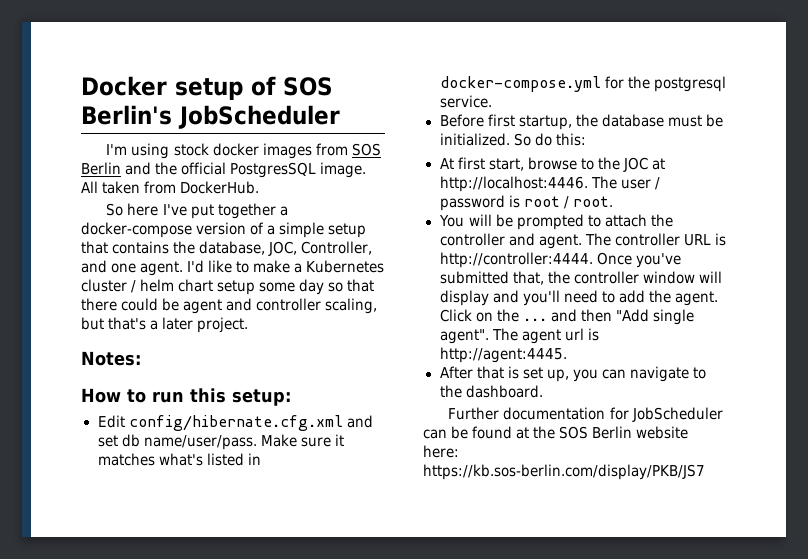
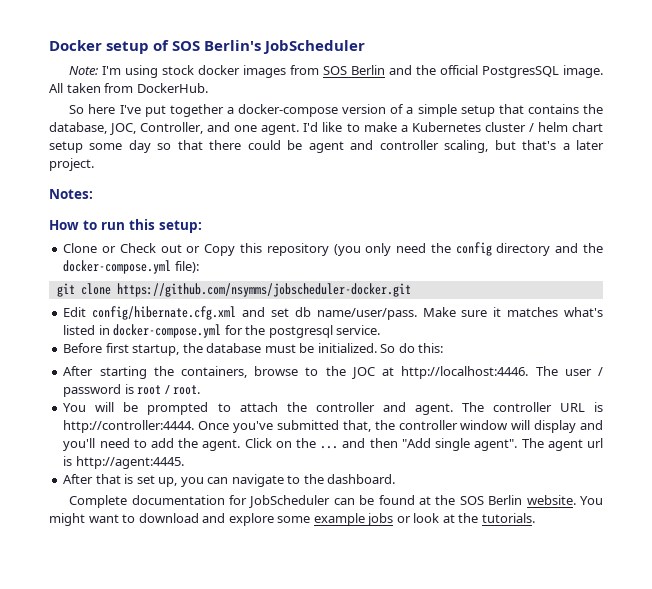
(340, 117) none -> [69,66,99,75] Note:
(291, 397) none -> [63,242,604,256] [63,260,199,274] [56,283,411,297] // Clone or Check out or Copy this repository (you only need the config directory and the docker-compose.yml file): // git clone https://github.com/nsymms/jobscheduler-docker.git
[439,157,524,171] At first start, -> [63,366,247,379] After starting the containers,
[448,407,500,420] Further -> [69,495,128,508] Complete
[636,426,689,439] [423,445,459,458] [423,464,705,480] website here: https://kb.sos-berlin.com/display/PKB/JS7 -> [526,495,603,505] [49,513,535,526] website. You might want to download and explore some example jobs or look at the tutorials.

